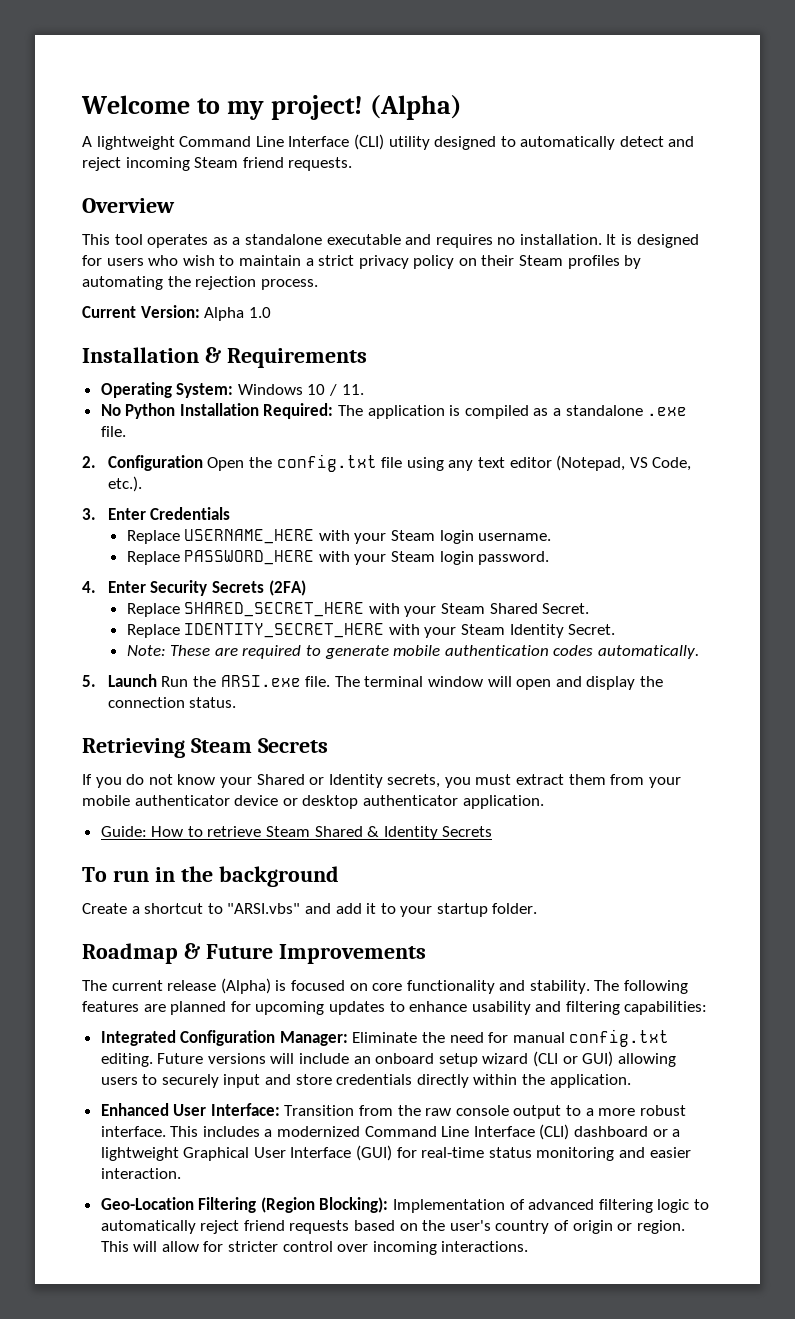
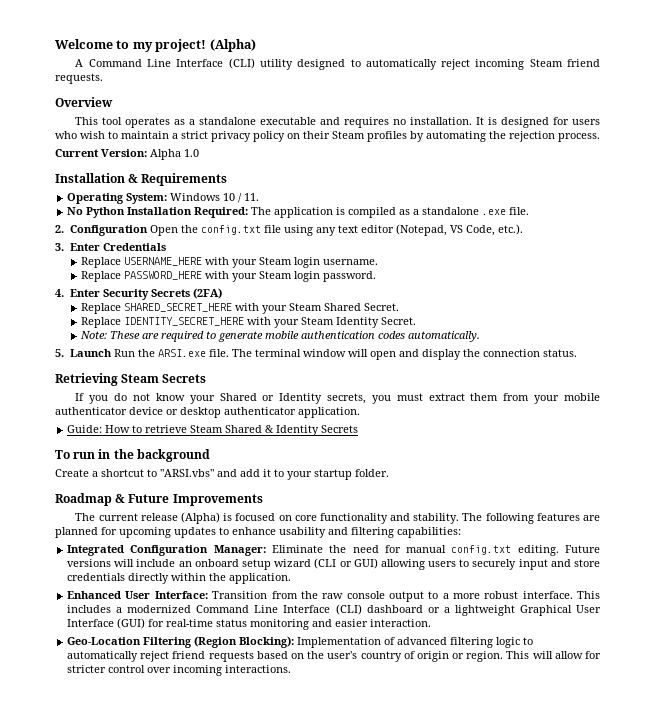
[96,136,175,150] lightweight -> (84, 63) none
[619,136,695,147] detect and -> (437, 64) none

